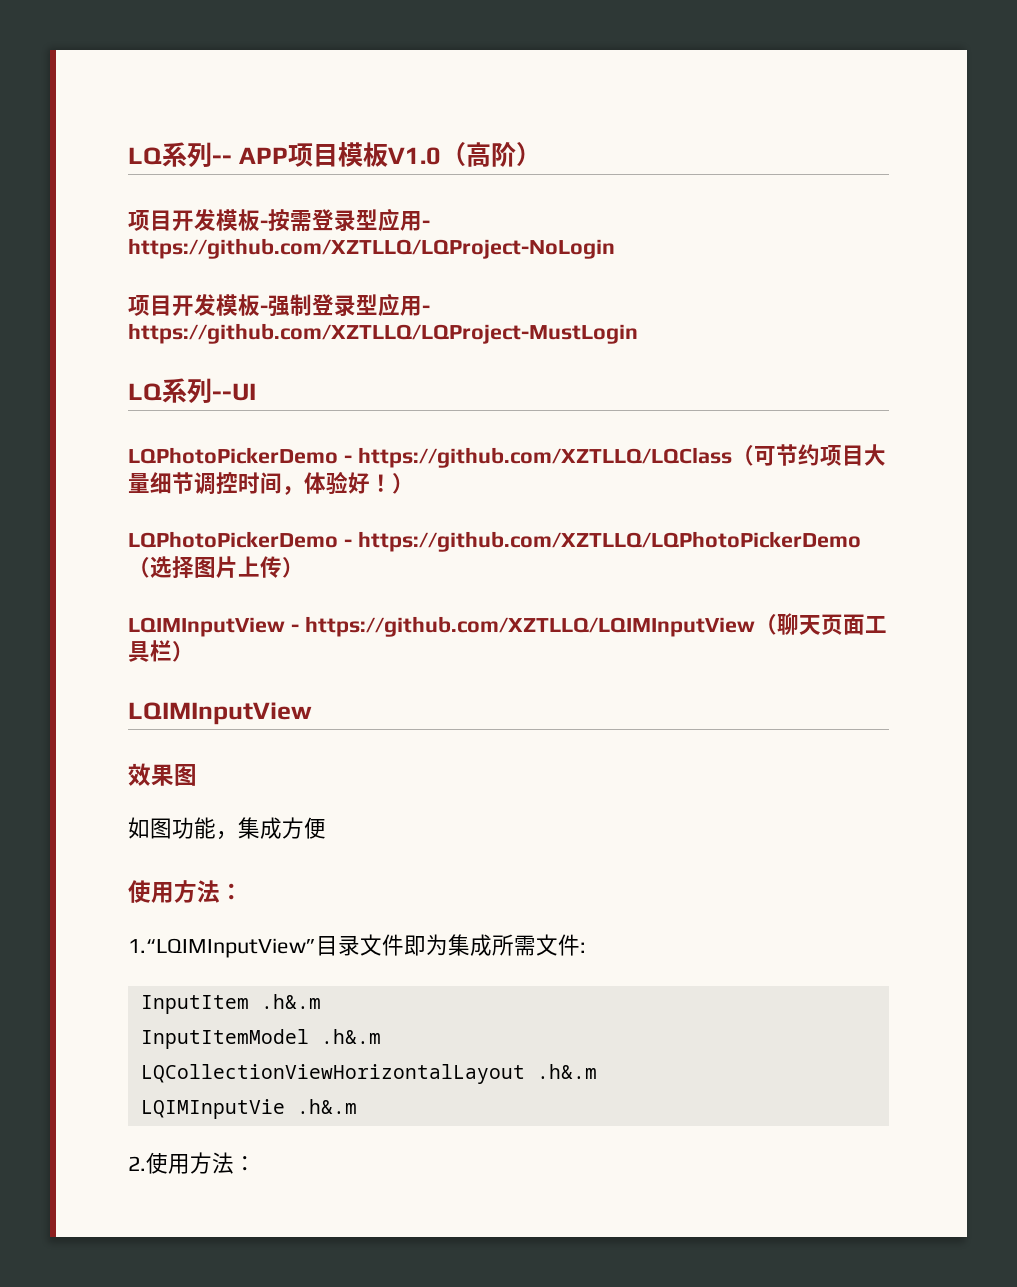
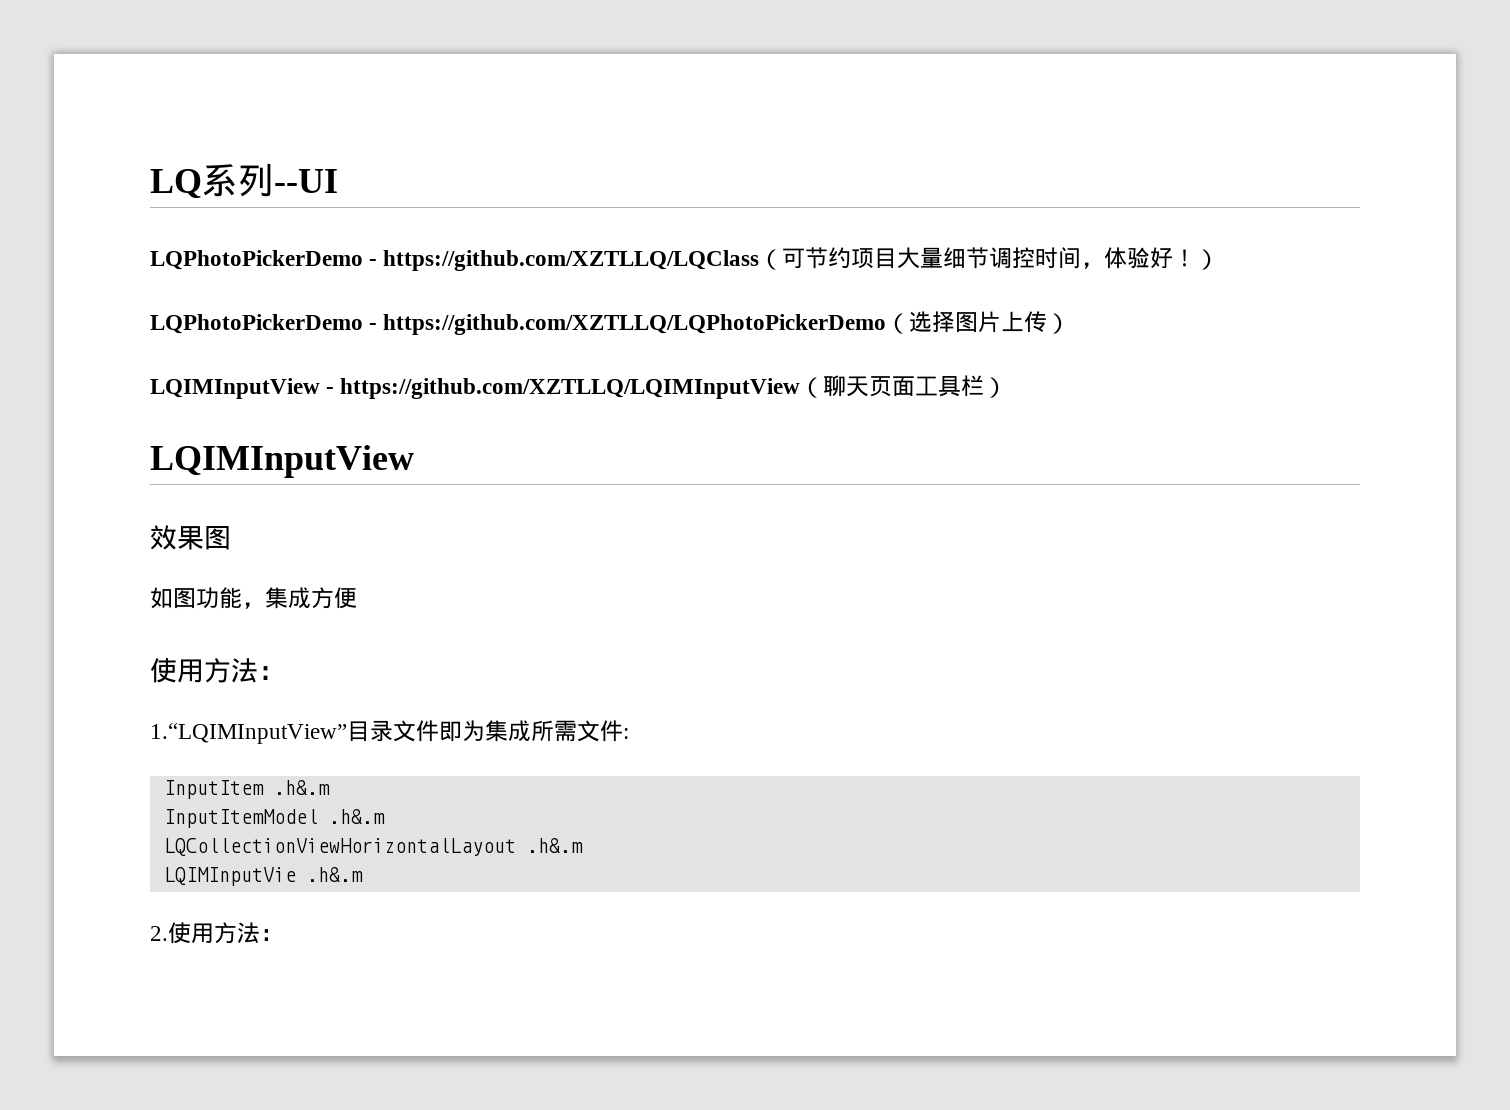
[128,142,541,168] [128,208,430,232] [128,238,615,259] [128,293,430,317] [128,323,638,344] [128,378,212,404] LQ系列-- APP项目模板V1.0（高阶） // 项目开发模板-按需登录型应用- https://github.com/XZTLLQ/LQProject-NoLogin // 项目开发模板-强制登录型应用- https://github.com/XZTLLQ/LQProject-MustLogin // LQ系列 -> [150,163,274,198] LQ系列

